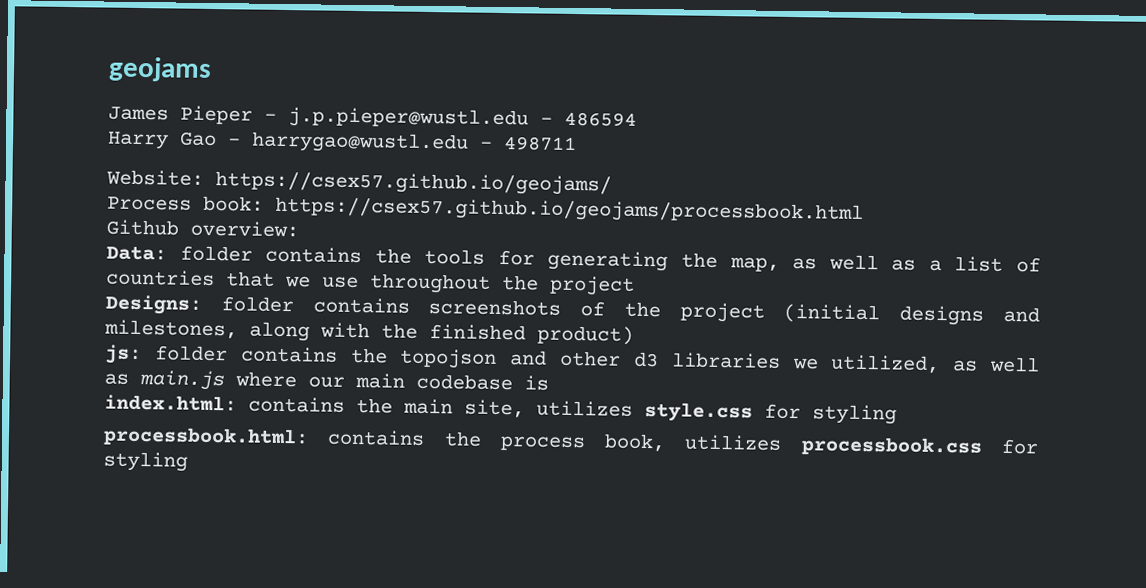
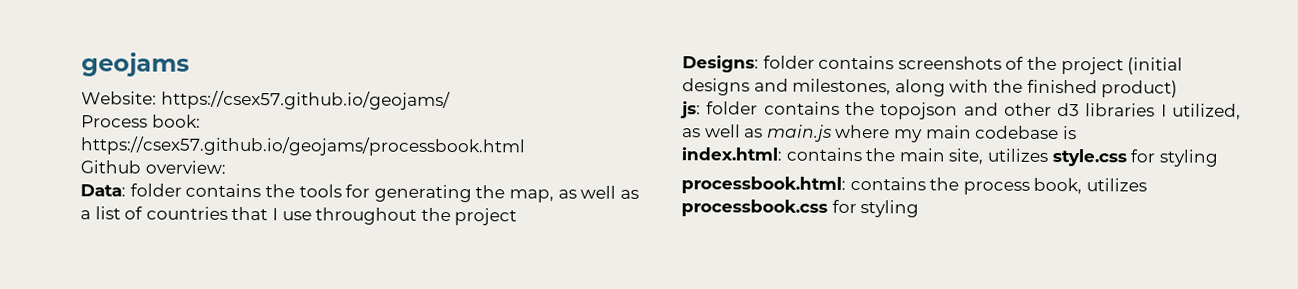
[108,105,637,130] [107,131,577,154] // James Pieper - j.p.pieper@wustl.edu - 486594 // Harry Gao - harrygao@wustl.edu - 498711 -> (190, 64) none
[285,276,311,288] we -> [271,208,278,221] I
[791,358,819,370] we -> [1160,104,1167,117] I
[308,376,345,388] our -> [893,129,923,143] my

